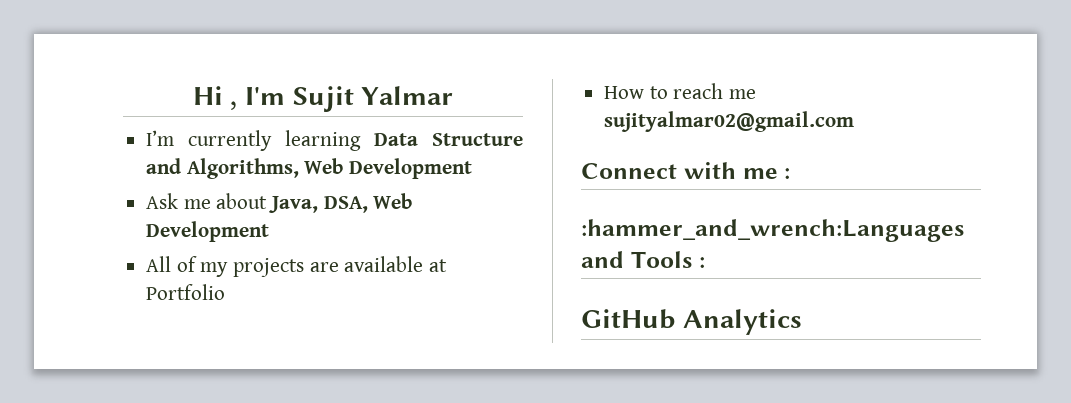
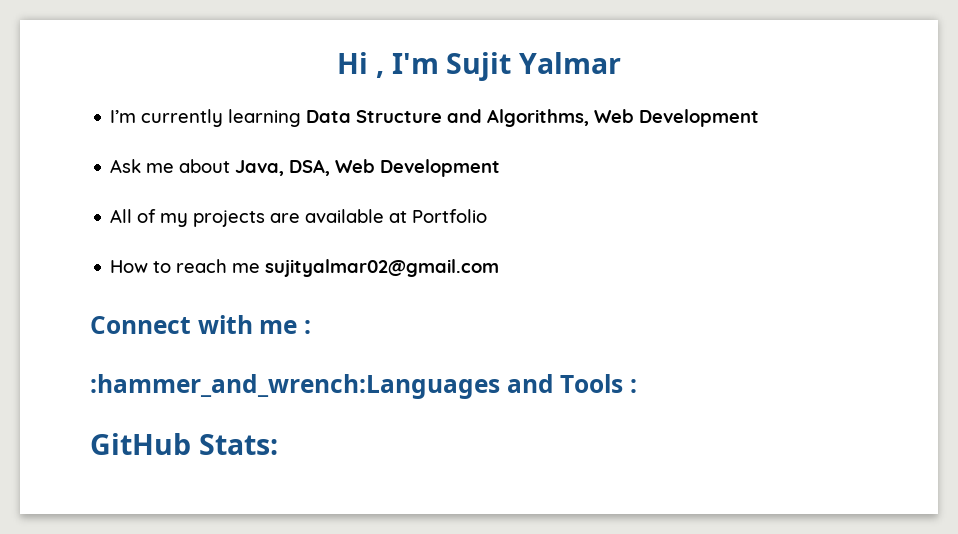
[682,309,802,335] Analytics -> [198,434,278,455] Stats:

